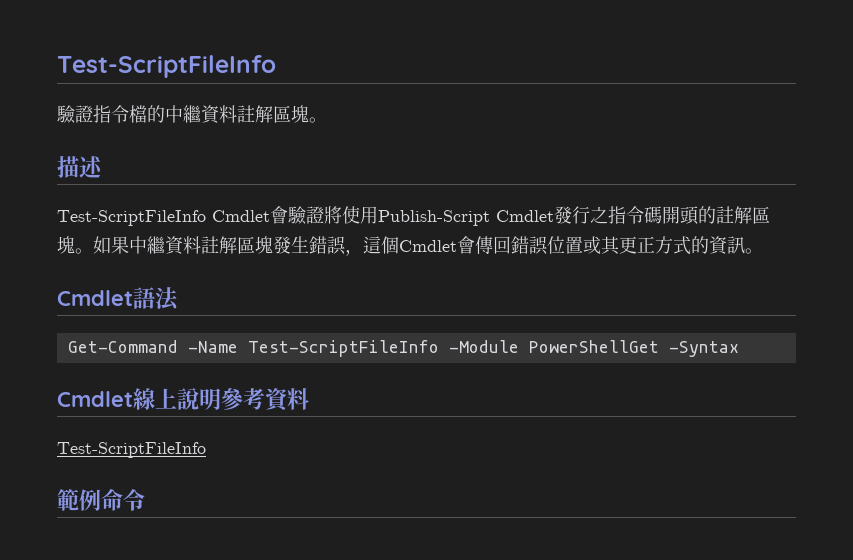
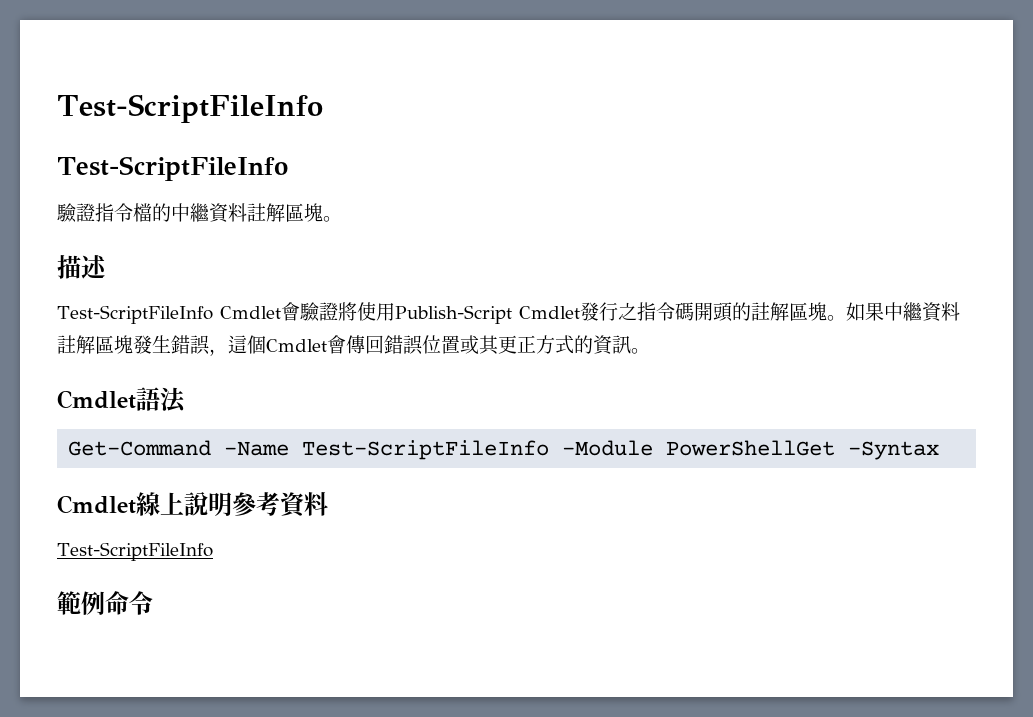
[57,55,276,78] Test-ScriptFileInfo -> [57,94,323,123] [57,156,288,181] Test-ScriptFileInfo // Test-ScriptFileInfo

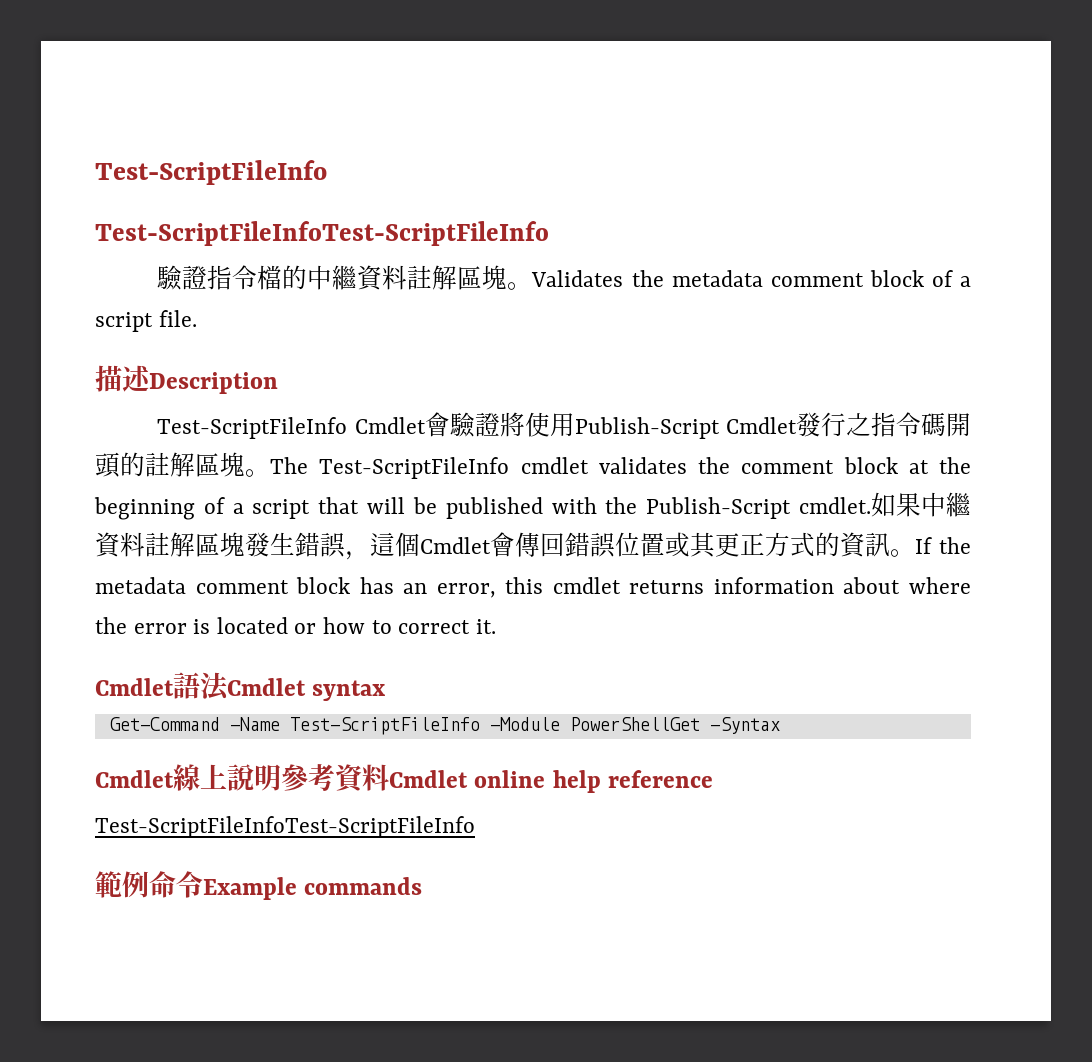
[57,94,323,123] [57,156,288,181] Test-ScriptFileInfo // Test-ScriptFileInfo -> [95,160,327,185] [95,221,549,246] Test-ScriptFileInfo // Test-ScriptFileInfoTest-ScriptFileInfo
(342, 219) none -> [531,270,972,287] [95,310,197,332] Validates the metadata comment block of a script file.
(107, 267) none -> [149,372,278,394] Description
(846, 318) none -> [270,457,971,479] [94,497,871,520] The Test-ScriptFileInfo cmdlet validates the comment block at the beginning of a script that will be published with the Publish-Script cmdlet.
(650, 351) none -> [915,537,971,554] [95,577,971,598] [95,617,496,634] If the metadata comment block has an error, this cmdlet returns information about where the error is located or how to correct it.
(186, 400) none -> [227,678,386,701] Cmdlet syntax
[57,542,213,561] // Test-ScriptFileInfo -> [389,770,713,793] [95,816,475,838] Cmdlet online help reference // Test-ScriptFileInfoTest-ScriptFileInfo
(153, 603) none -> [203,877,423,900] Example commands

